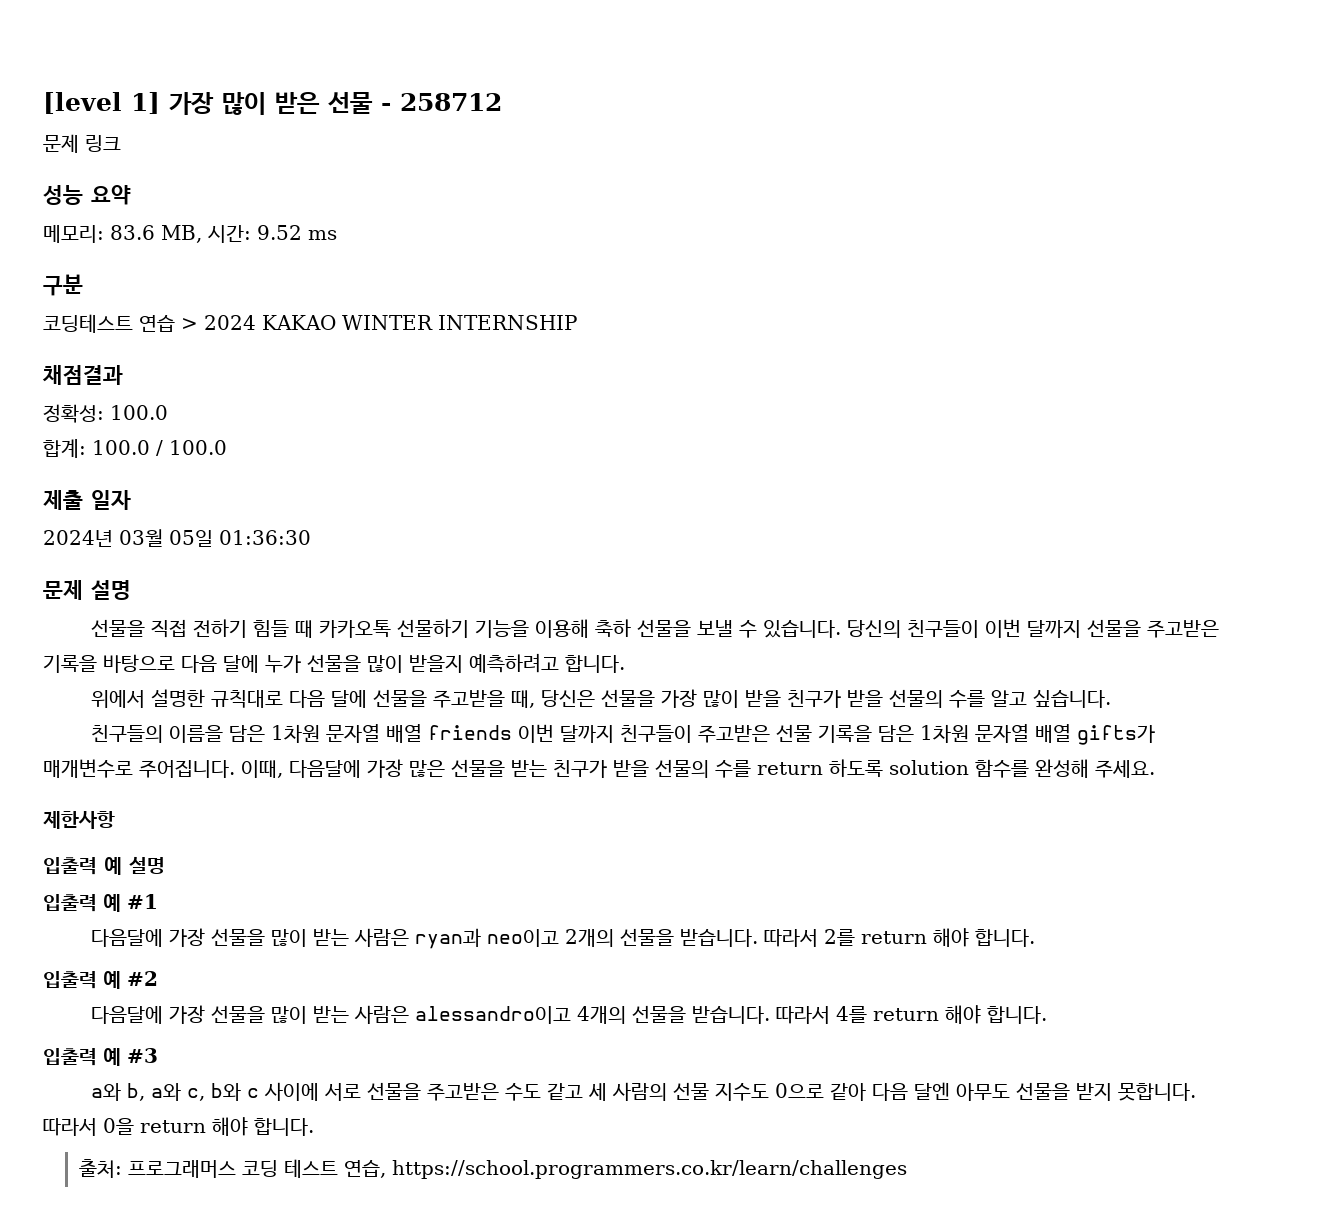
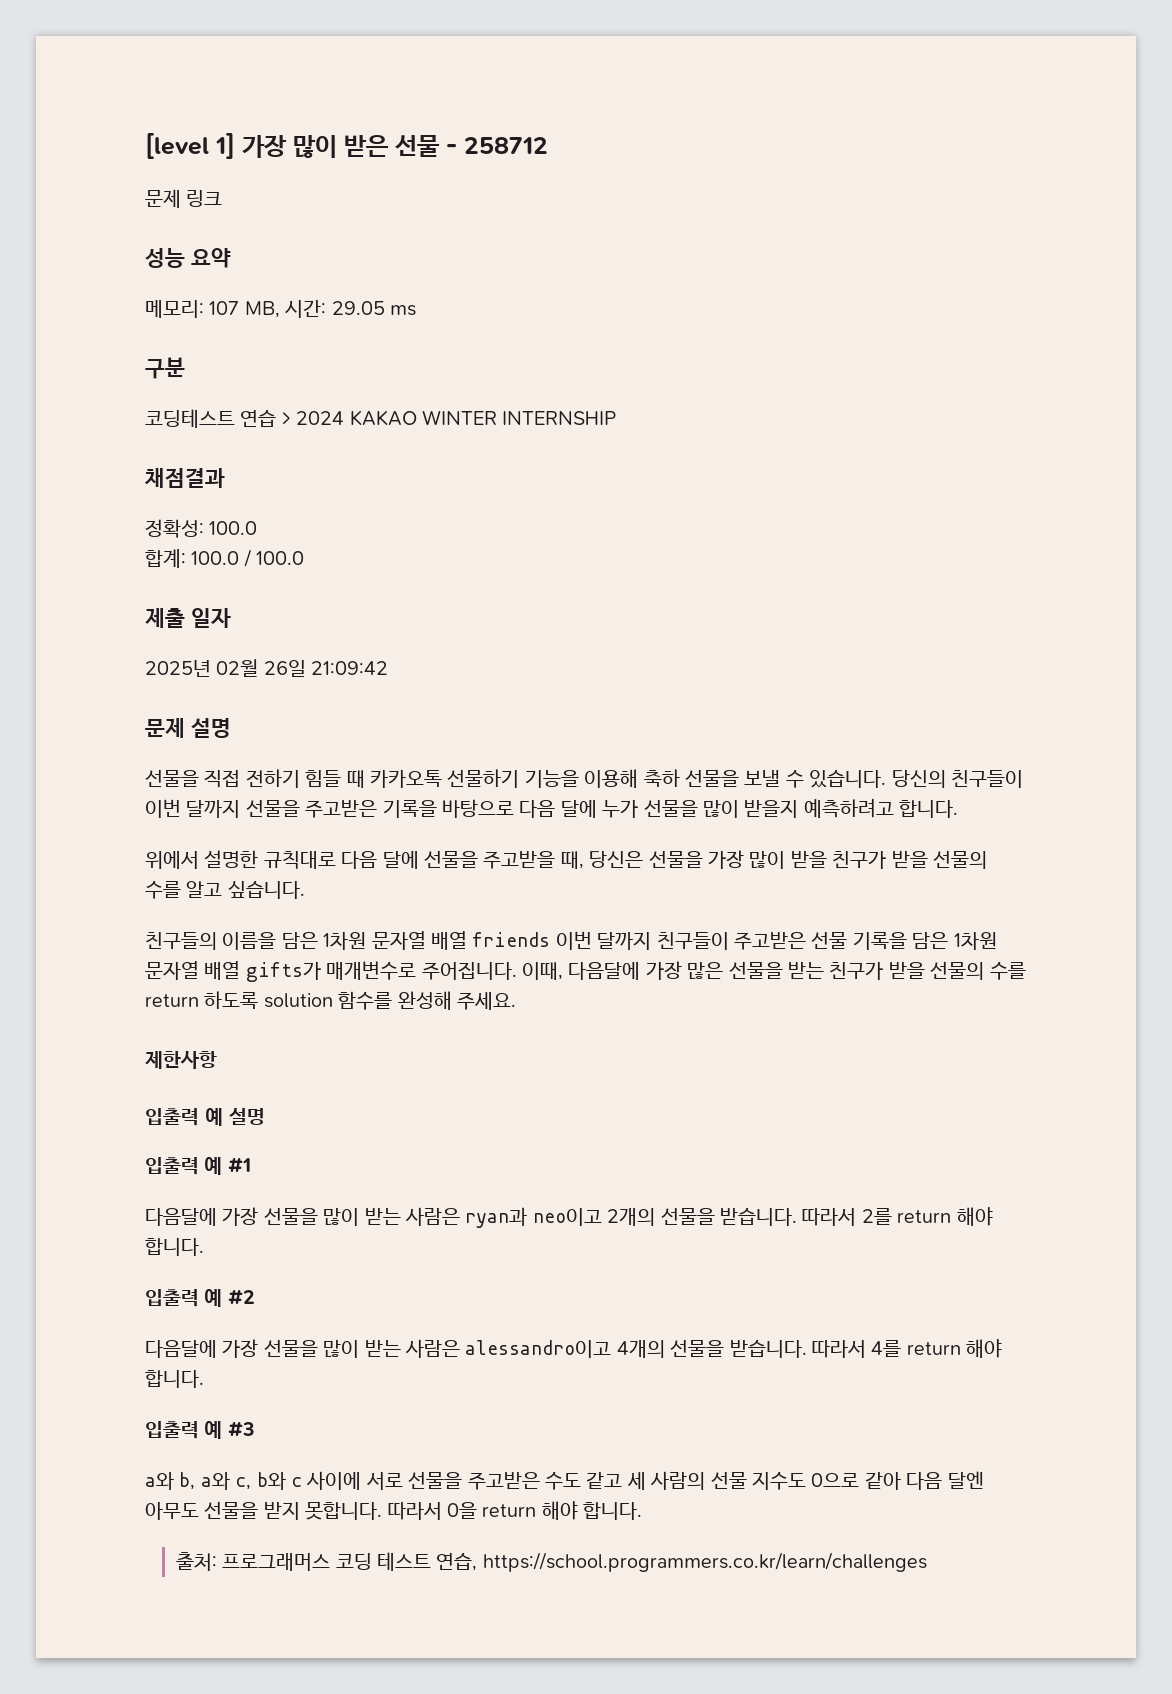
[110,225,155,240] 83.6 -> [209,301,240,315] 107
[257,225,302,240] 9.52 -> [331,301,385,315] 29.05
[43,529,311,547] 2024년 03월 05일 01:36:30 -> [145,659,389,677] 2025년 02월 26일 21:09:42

